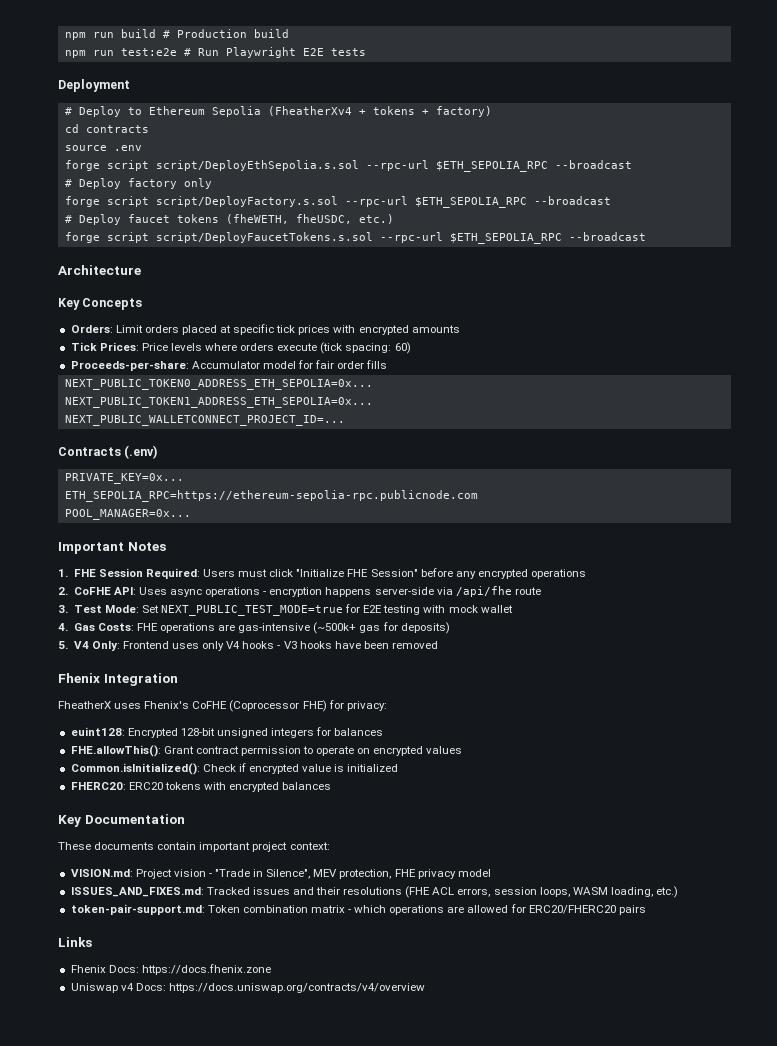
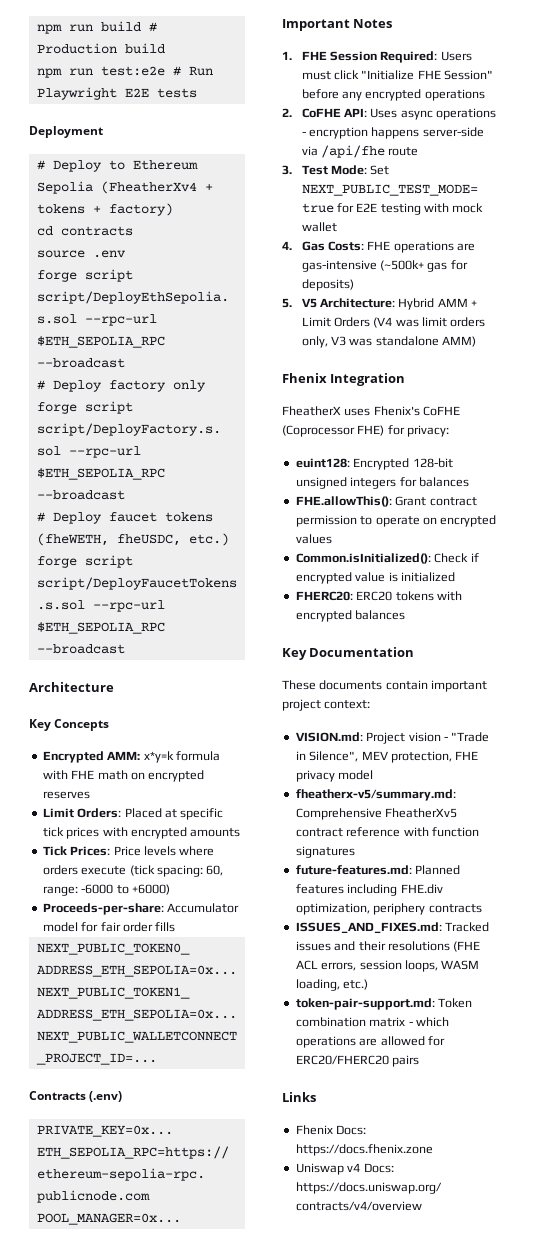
[70,325,217,335] Orders: Limit orders placed -> [42,751,220,763] [42,770,205,782] [42,791,90,799] [42,808,162,818] Encrypted AMM: x*y=k formula with FHE math on encrypted reserves // Limit Orders: Placed
[394,342,411,354] 60) -> [206,865,224,876] [42,884,170,896] 60, range: -6000 to +6000)
[73,641,439,651] V4 Only: Frontend uses only V4 hooks - V3 hooks have been removed -> [301,298,477,310] [301,317,486,328] [301,336,476,348] V5 Architecture: Hybrid AMM + Limit Orders (V4 was limit orders only, V3 was standalone AMM)
(491, 873) none -> [295,789,456,801] [295,808,458,820] [295,827,479,837] [295,846,355,858] [295,865,461,875] [295,884,443,896] [295,903,482,915] // fheatherx-v5/summary.md: Comprehensive FheatherXv5 contract reference with function signatures // future-features.md: Planned features including FHE.div optimization, periphery contracts

